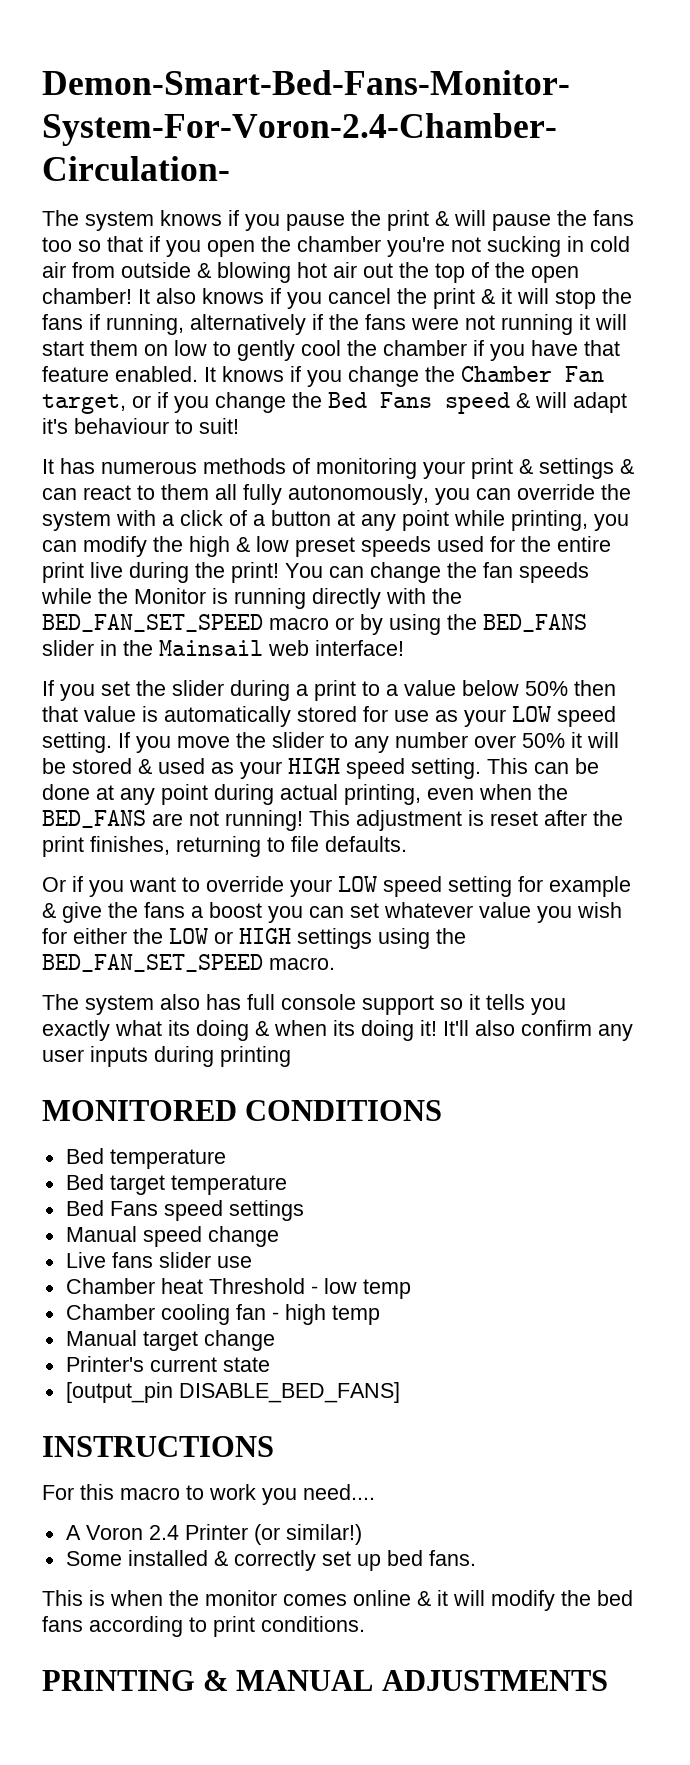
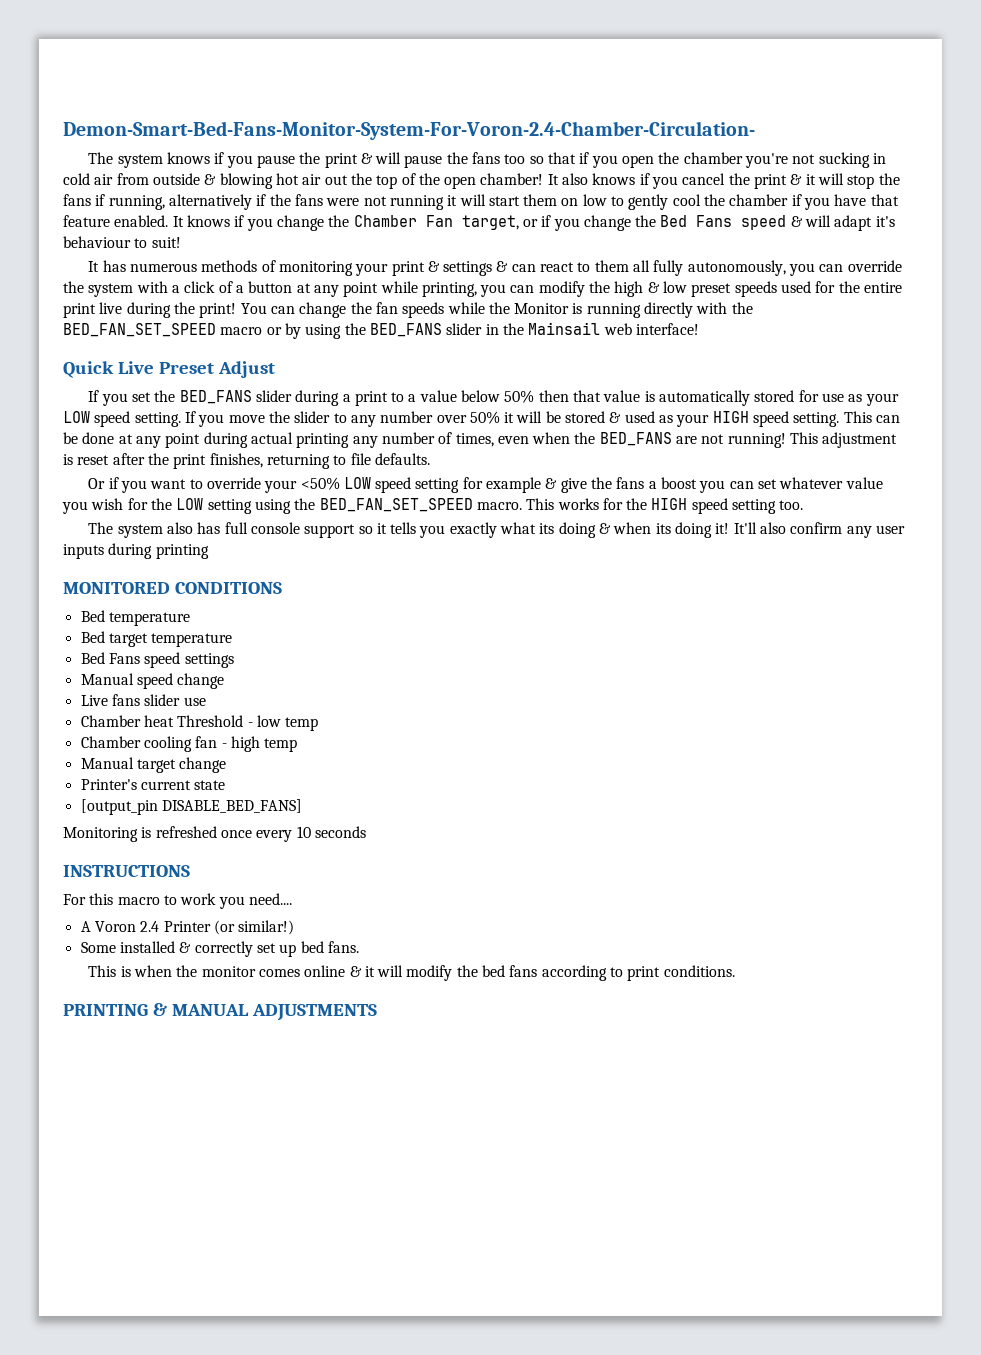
(404, 648) none -> [63,361,275,378] // Quick Live Preset Adjust
(166, 688) none -> [179,390,252,404] BED_FANS
[344,784,421,805] printing, -> [296,432,494,448] printing any number of times,
(332, 888) none -> [300,477,340,490] <50%
[73,928,127,944] either -> (148, 504) none
[214,928,372,949] or HIGH settings -> [207,499,252,514] setting
(335, 963) none -> [526,498,804,514] This works for the HIGH speed setting too.
(400, 1392) none -> [63,826,366,842] // Monitoring is refreshed once every 10 seconds

